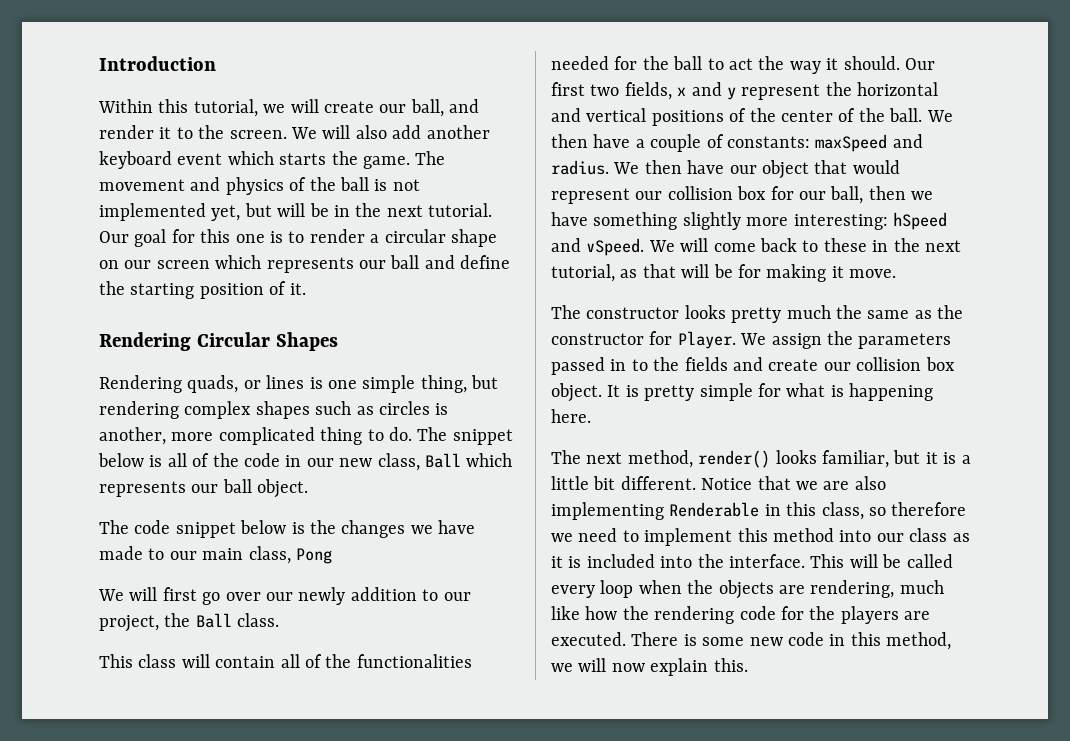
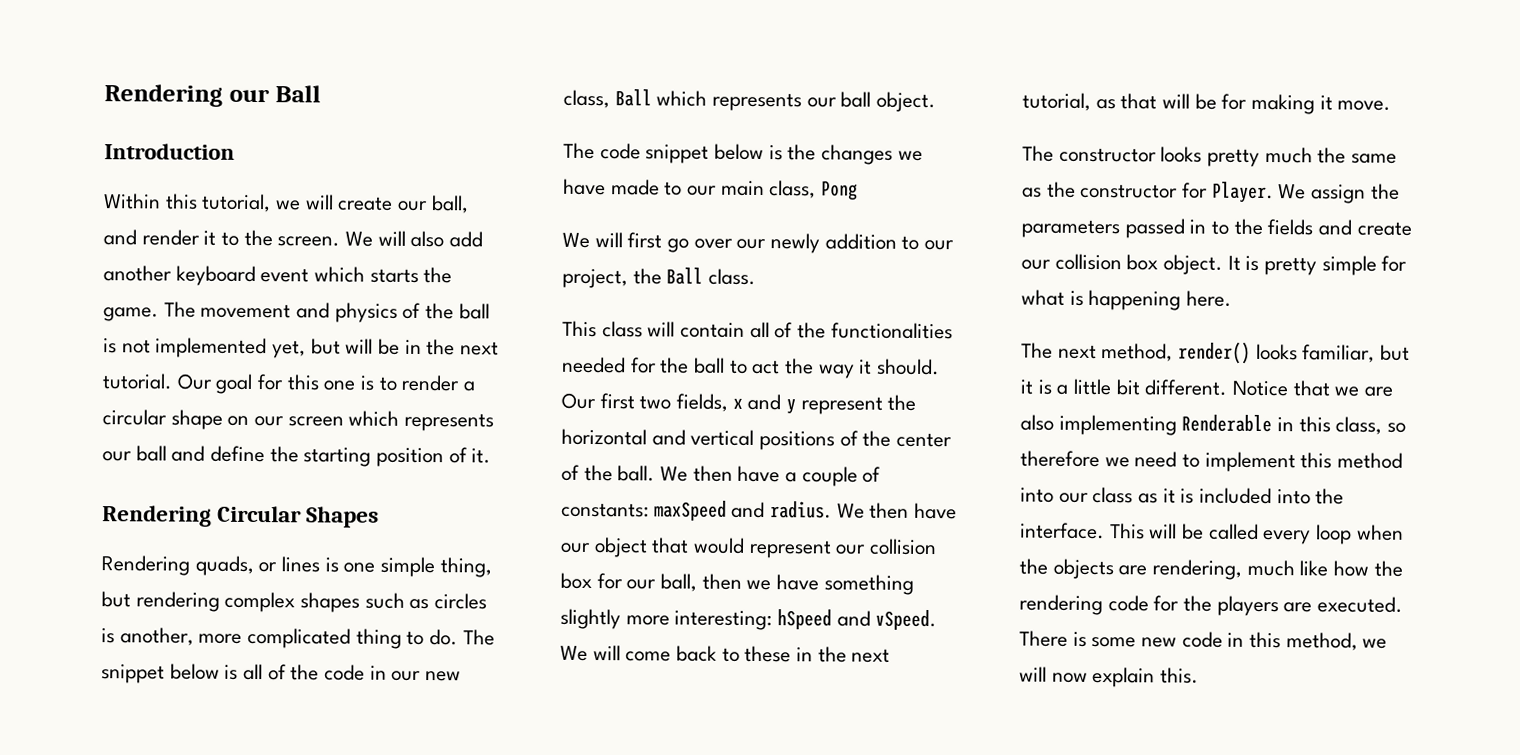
(99, 63) none -> [104,84,321,107] Rendering our Ball //

